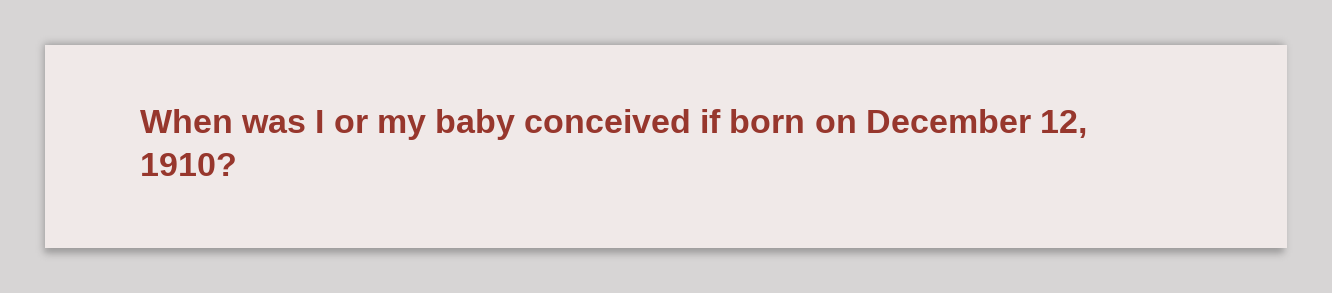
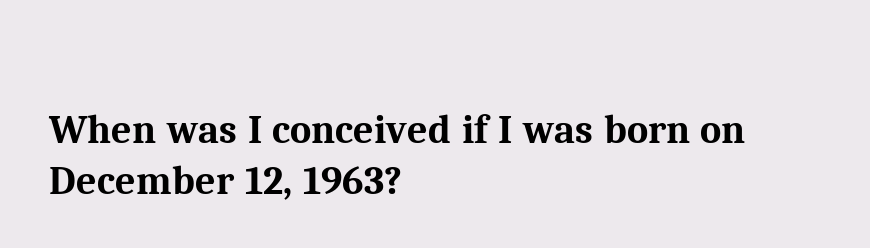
[333,109,722,140] or my baby conceived if -> [272,114,593,143] conceived if I was
[140,153,237,176] 1910? -> [302,166,402,195] 1963?

